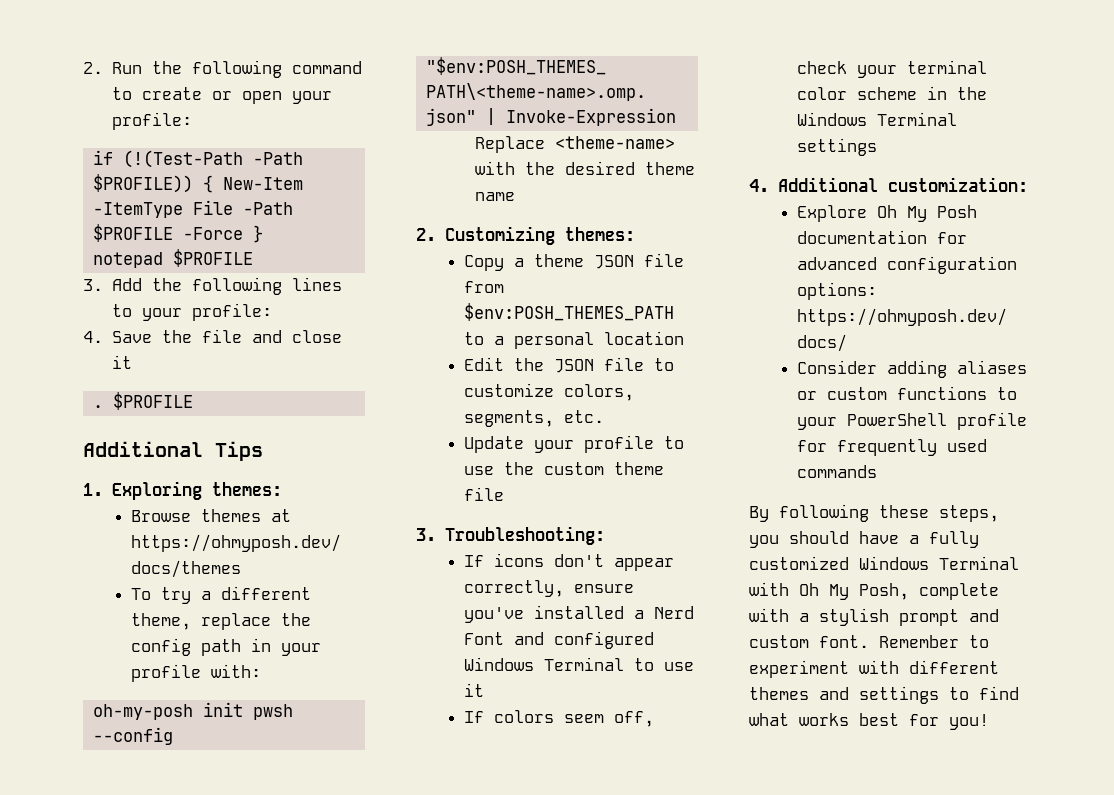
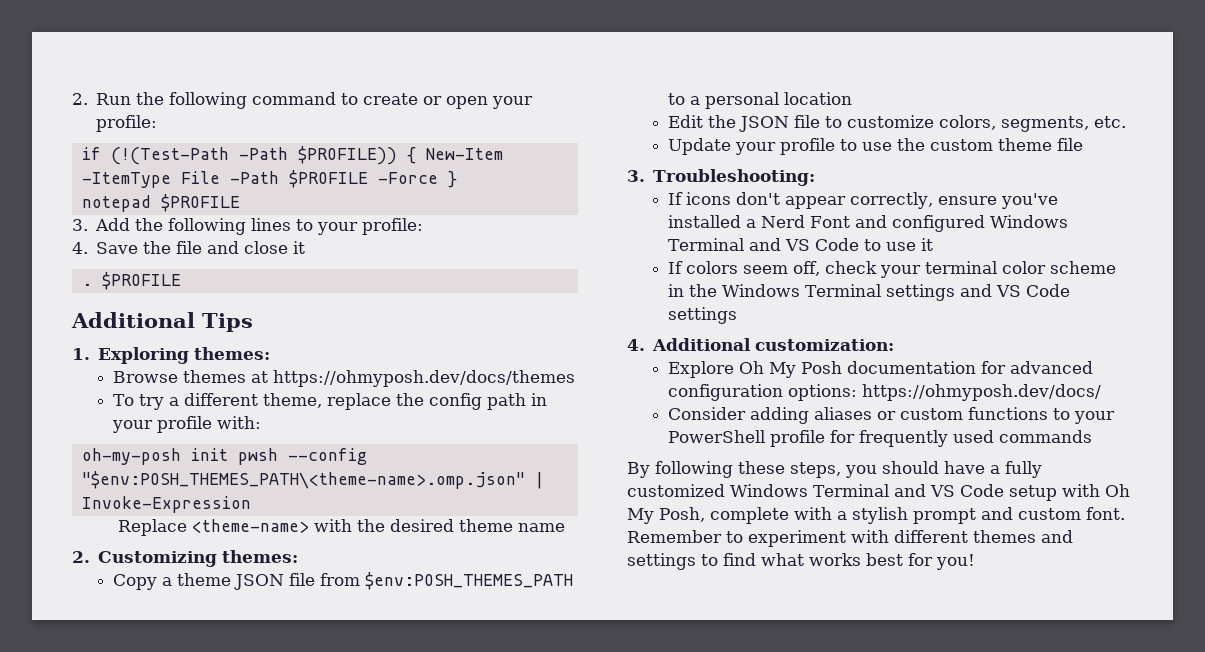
(624, 664) none -> [749,238,860,251] and VS Code
(877, 147) none -> [960,284,1071,297] [668,307,738,324] and VS Code settings
(1019, 563) none -> [893,484,1057,501] and VS Code setup

